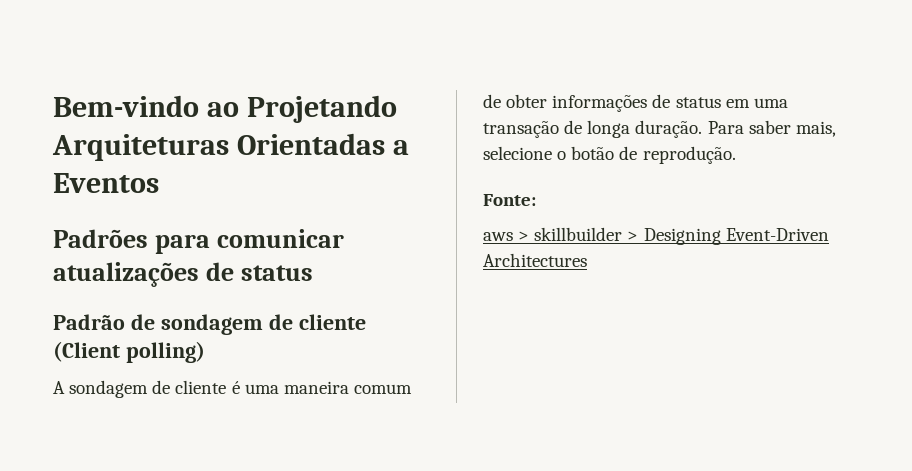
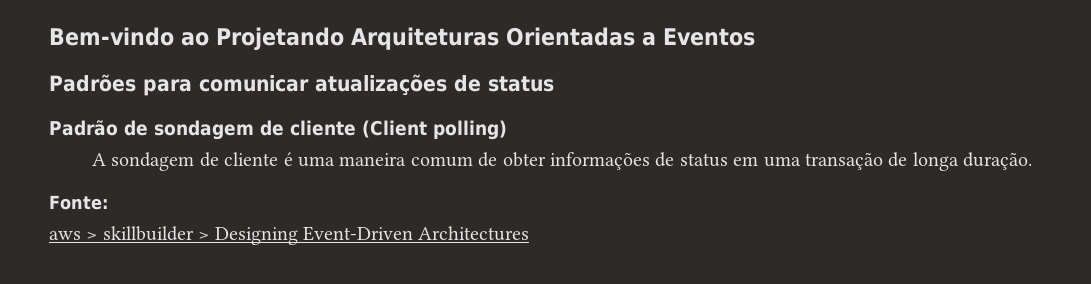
[707,120,836,137] [483,146,736,164] Para saber mais, selecione o botão de reprodução. -> (1033, 161) none

